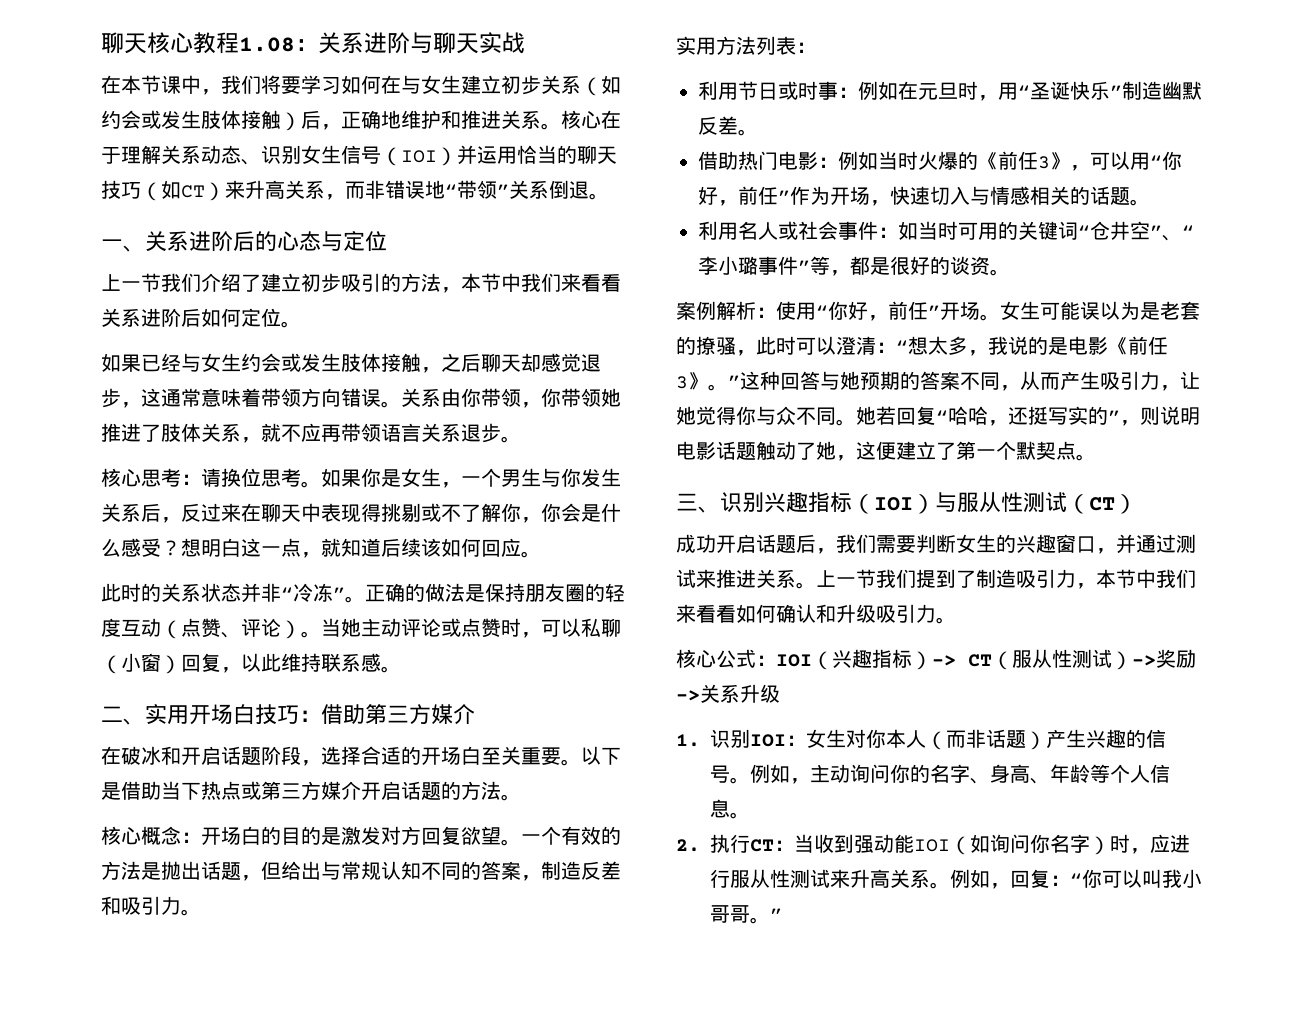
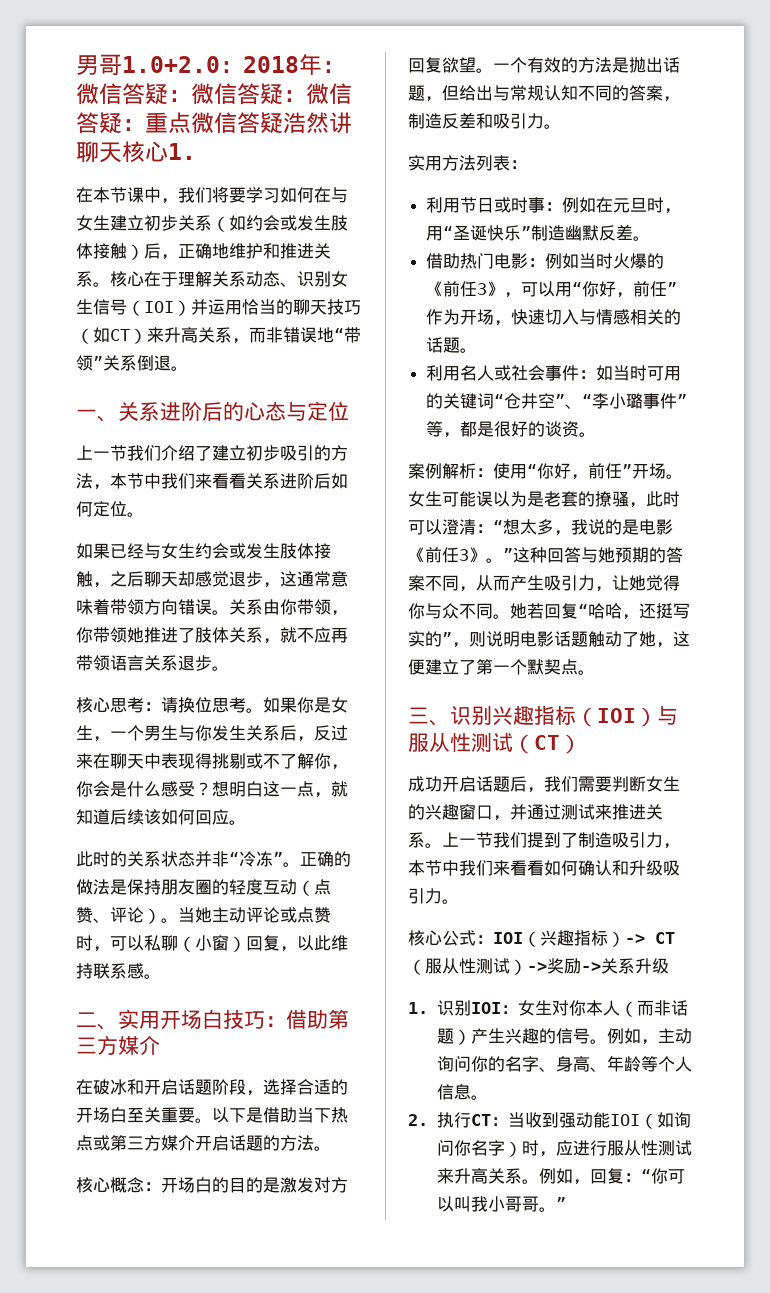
[101,32,525,54] 聊天核心教程1.08：关系进阶与聊天实战 -> [76,54,345,76] [76,83,352,105] [76,112,352,134] [76,141,196,163] 男哥1.0+2.0：2018年：微信答疑：微信答疑：微信答疑：重点微信答疑浩然讲聊天核心1.

